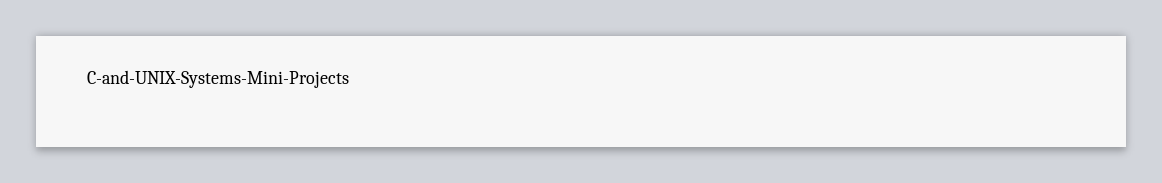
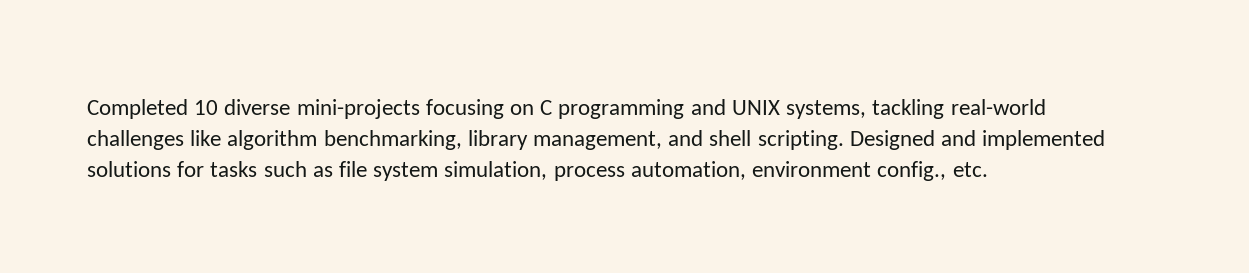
[87,70,349,88] C-and-UNIX-Systems-Mini-Projects -> [87,99,1046,119] [87,130,1106,150] [87,161,988,181] Completed 10 diverse mini-projects focusing on C programming and UNIX systems, tackling real-world challenges like algorithm benchmarking, library management, and shell scripting. Designed and implemented solutions for tasks such as file system simulation, process automation, environment config., etc.

